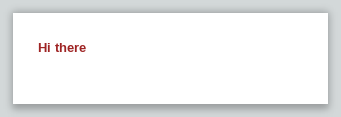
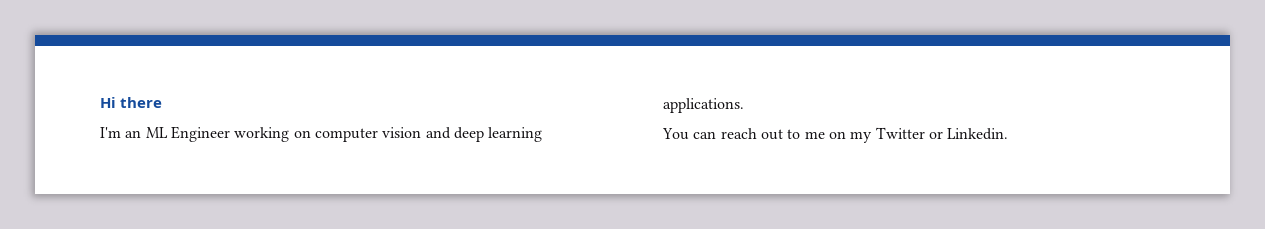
(86, 47) none -> [100,126,543,142] [663,98,744,113] [662,127,1009,143] // I'm an ML Engineer working on computer vision and deep learning applications. // You can reach out to me on my Twitter or Linkedin.

